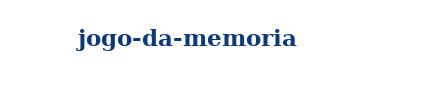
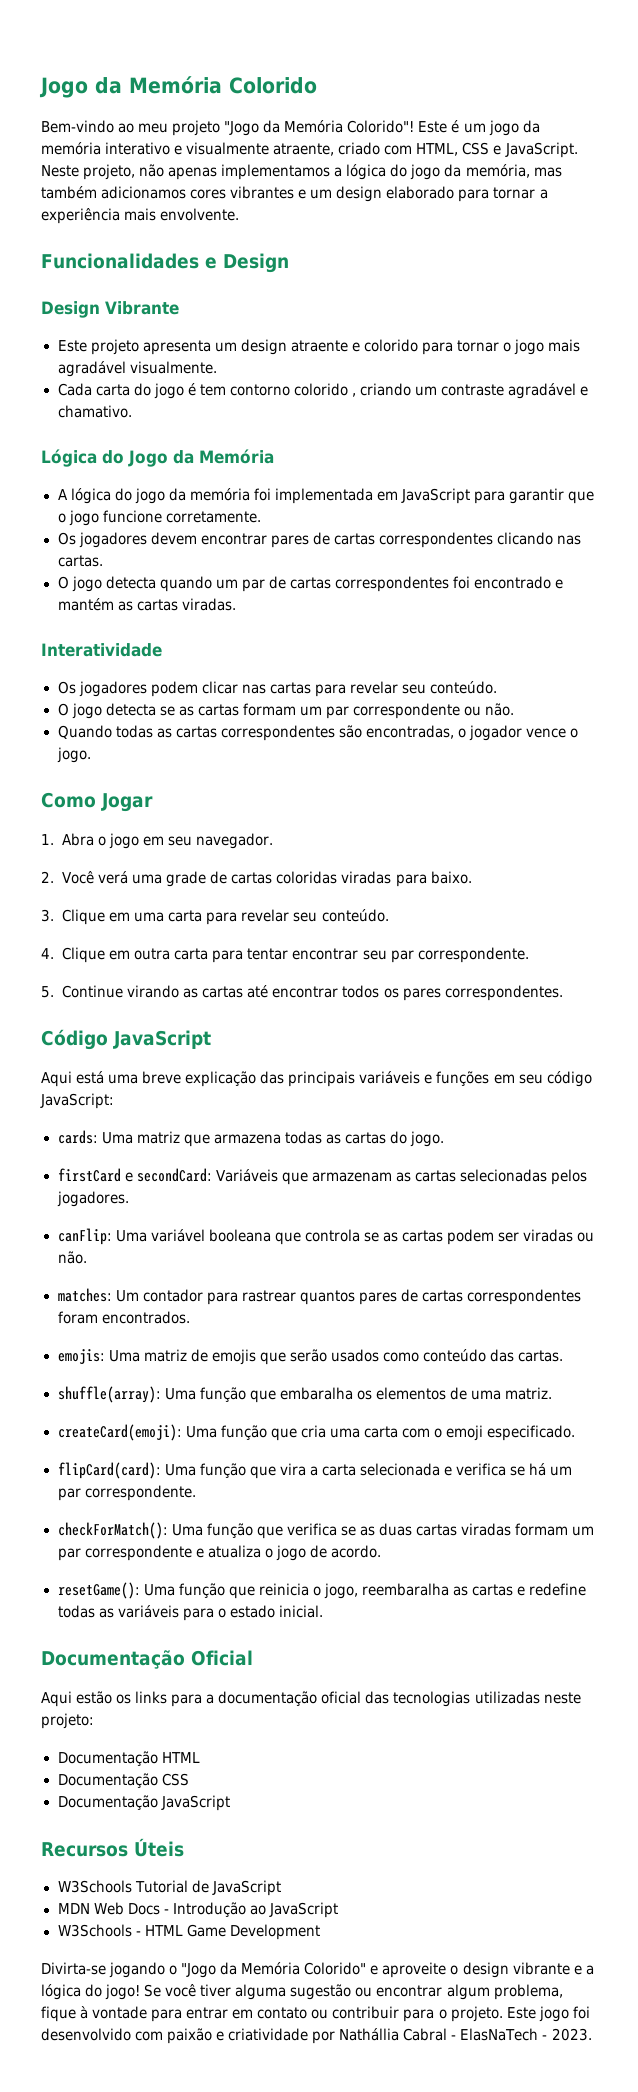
[76,29,297,51] jogo-da-memoria -> [39,76,317,98] [41,120,540,136] [41,142,578,158] [41,164,562,180] [41,186,548,202] [41,208,240,224] [41,253,289,273] [41,301,179,318] [57,339,581,355] [57,361,217,377] [57,383,589,399] [57,405,132,418] [41,449,274,467] [57,488,595,504] [57,510,261,526] [57,532,581,548] [57,555,103,567] [57,576,564,592] [57,598,236,611] [41,643,162,657] [57,681,497,697] [57,703,515,719] [57,725,578,741] [56,747,91,763] [41,792,153,812] [41,833,274,849] [41,871,472,887] [41,909,389,925] [41,947,529,963] [41,985,563,1001] [41,1029,211,1050] [41,1071,592,1087] [40,1093,114,1109] [57,1130,444,1147] [57,1168,587,1185] [56,1191,129,1207] [57,1228,595,1245] [57,1251,87,1264] [57,1288,581,1305] [57,1311,190,1324] [57,1349,564,1365] [57,1386,552,1403] [57,1424,576,1441] [57,1462,573,1479] [57,1485,196,1501] [57,1522,595,1539] [57,1545,381,1561] [57,1582,587,1599] [57,1605,323,1621] [41,1650,253,1669] [41,1691,581,1707] [41,1713,94,1729] [57,1751,200,1766] [57,1773,189,1788] [57,1795,230,1811] [41,1838,184,1857] [57,1880,281,1896] [57,1902,338,1918] [57,1924,320,1940] [41,1962,594,1978] [41,1984,563,2000] [41,2006,590,2022] [41,2028,592,2044] Jogo da Memória Colorido // Bem-vindo ao meu projeto "Jogo da Memória Colorido"! Este é um jogo da memória interativo e visualmente atraente, criado com HTML, CSS e JavaScript. Neste projeto, não apenas implementamos a lógica do jogo da memória, mas também adicionamos cores vibrantes e um design elaborado para tornar a experiência mais envolvente. // Funcionalidades e Design // Design Vibrante // Este projeto apresenta um design atraente e colorido para tornar o jogo mais agradável visualmente. // Cada carta do jogo é tem contorno colorido , criando um contraste agradável e chamativo. // Lógica do Jogo da Memória // A lógica do jogo da memória foi implementada em JavaScript para garantir que o jogo funcione corretamente. // Os jogadores devem encontrar pares de cartas correspondentes clicando nas cartas. // O jogo detecta quando um par de cartas correspondentes foi encontrado e mantém as cartas viradas. // Interatividade // Os jogadores podem clicar nas cartas para revelar seu conteúdo. // O jogo detecta se as cartas formam um par correspondente ou não. // Quando todas as cartas correspondentes são encontradas, o jogador vence o jogo. // Como Jogar // 1. Abra o jogo em seu navegador. // 2. Você verá uma grade de cartas coloridas viradas para baixo. // 3. Clique em uma carta para revelar seu conteúdo. // 4. Clique em outra carta para tentar encontrar seu par correspondente. // 5. Continue virando as cartas até encontrar todos os pares correspondentes. // Código JavaScript // Aqui está uma breve explicação das principais variáveis e funções em seu código JavaScript: // cards: Uma matriz que armazena todas as cartas do jogo. // firstCard e secondCard: Variáveis que armazenam as cartas selecionadas pelos jogadores. // canFlip: Uma variável booleana que controla se as cartas podem ser viradas ou não. // matches: Um contador para rastrear quantos pares de cartas correspondentes foram encontrados. // emojis: Uma matriz de emojis que serão usados como conteúdo das cartas. // shuffle(array): Uma função que embaralha os elementos de uma matriz. // createCard(emoji): Uma função que cria uma carta com o emoji especificado. // flipCard(card): Uma função que vira a carta selecionada e verifica se há um par correspondente. // checkForMatch(): Uma função que verifica se as duas cartas viradas formam um par correspondente e atualiza o jogo de acordo. // resetGame(): Uma função que reinicia o jogo, reembaralha as cartas e redefine todas as variáveis para o estado inicial. // Documentação Oficial // Aqui estão os links para a documentação oficial das tecnologias utilizadas neste projeto: // Documentação HTML // Documentação CSS // Documentação JavaScript // Recursos Úteis // W3Schools Tutorial de JavaScript // MDN Web Docs - Introdução ao JavaScript // W3Schools - HTML Game Development // Divirta-se jogando o "Jogo da Memória Colorido" e aproveite o design vibrante e a lógica do jogo! Se você tiver alguma sugestão ou encontrar algum problema, fique à vontade para entrar em contato ou contribuir para o projeto. Este jogo foi desenvolvido com paixão e criatividade por Nathállia Cabral - ElasNaTech - 2023.

